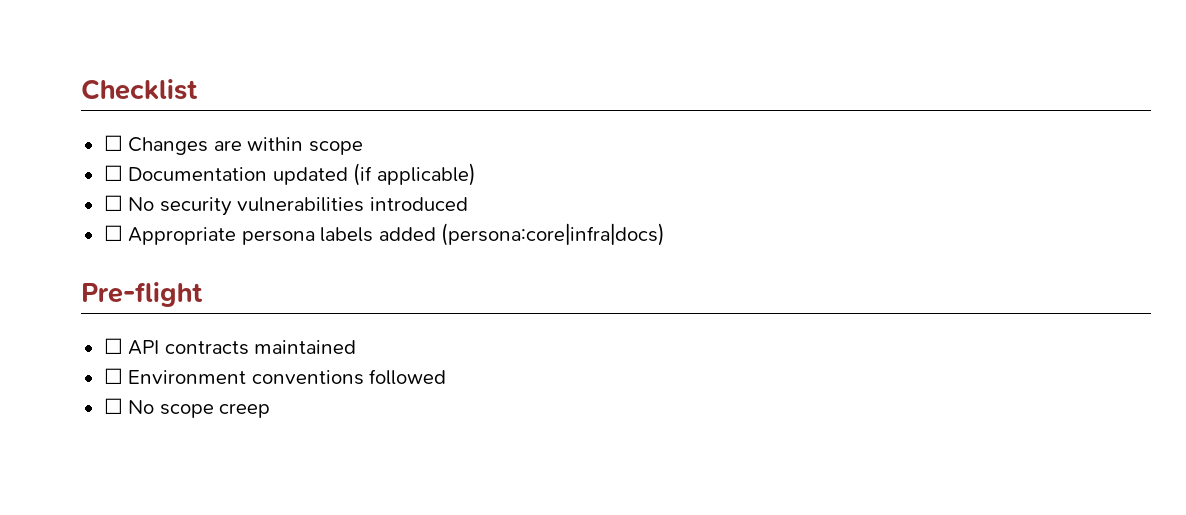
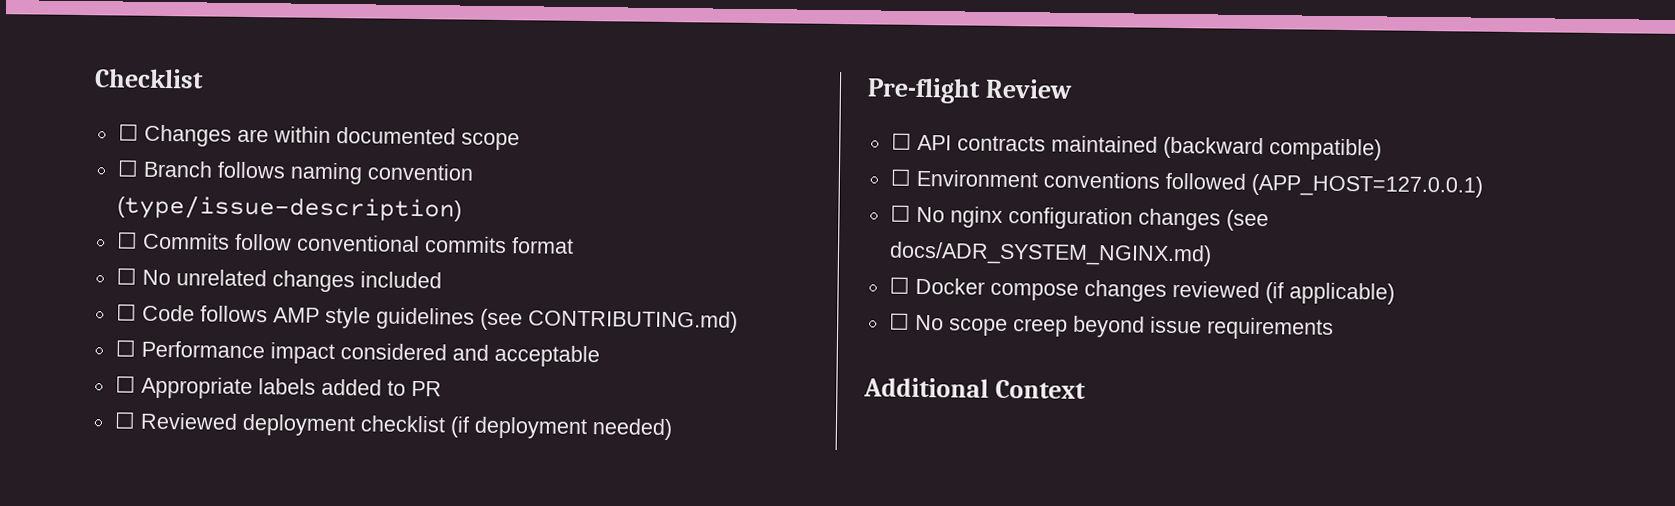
(304, 144) none -> [335,127,456,145] documented
[128,163,476,186] [103,195,468,216] [103,223,666,246] [81,282,203,307] [103,338,357,355] [103,368,447,385] Documentation updated (if applicable) // ☐ No security vulnerabilities introduced // ☐ Appropriate persona labels added (persona:core|infra|docs) // Pre-flight // ☐ API contracts maintained // ☐ Environment conventions followed -> [142,160,474,185] [116,194,462,223] [116,231,574,254] [115,267,442,293] [115,303,738,333] [114,339,600,368] [114,375,442,400] [113,411,673,441] [867,77,1073,104] [890,132,1382,161] [889,168,1483,198] [889,204,1269,232] [888,241,1212,267] [888,276,1395,305] Branch follows naming convention (type/issue-description) // ☐ Commits follow conventional commits format // ☐ No unrelated changes included // ☐ Code follows AMP style guidelines (see CONTRIBUTING.md) // ☐ Performance impact considered and acceptable // ☐ Appropriate labels added to PR // ☐ Reviewed deployment checklist (if deployment needed) // Pre-flight Review // ☐ API contracts maintained (backward compatible) // ☐ Environment conventions followed (APP_HOST=127.0.0.1) // ☐ No nginx configuration changes (see docs/ADR_SYSTEM_NGINX.md) // ☐ Docker compose changes reviewed (if applicable)
(271, 410) none -> [1072,315,1334,340] [863,377,1086,399] beyond issue requirements // Additional Context

